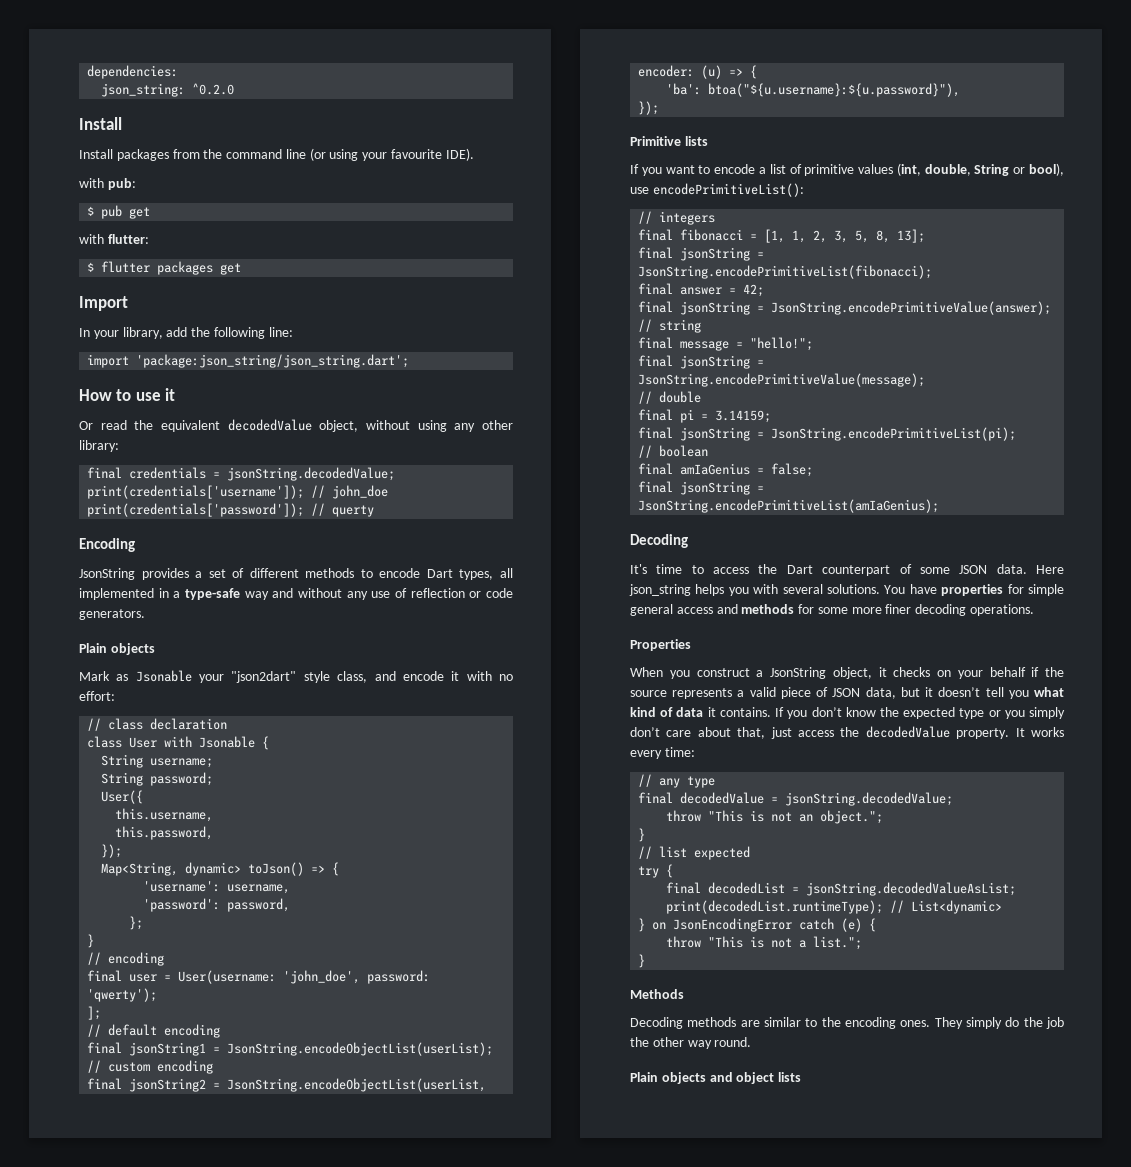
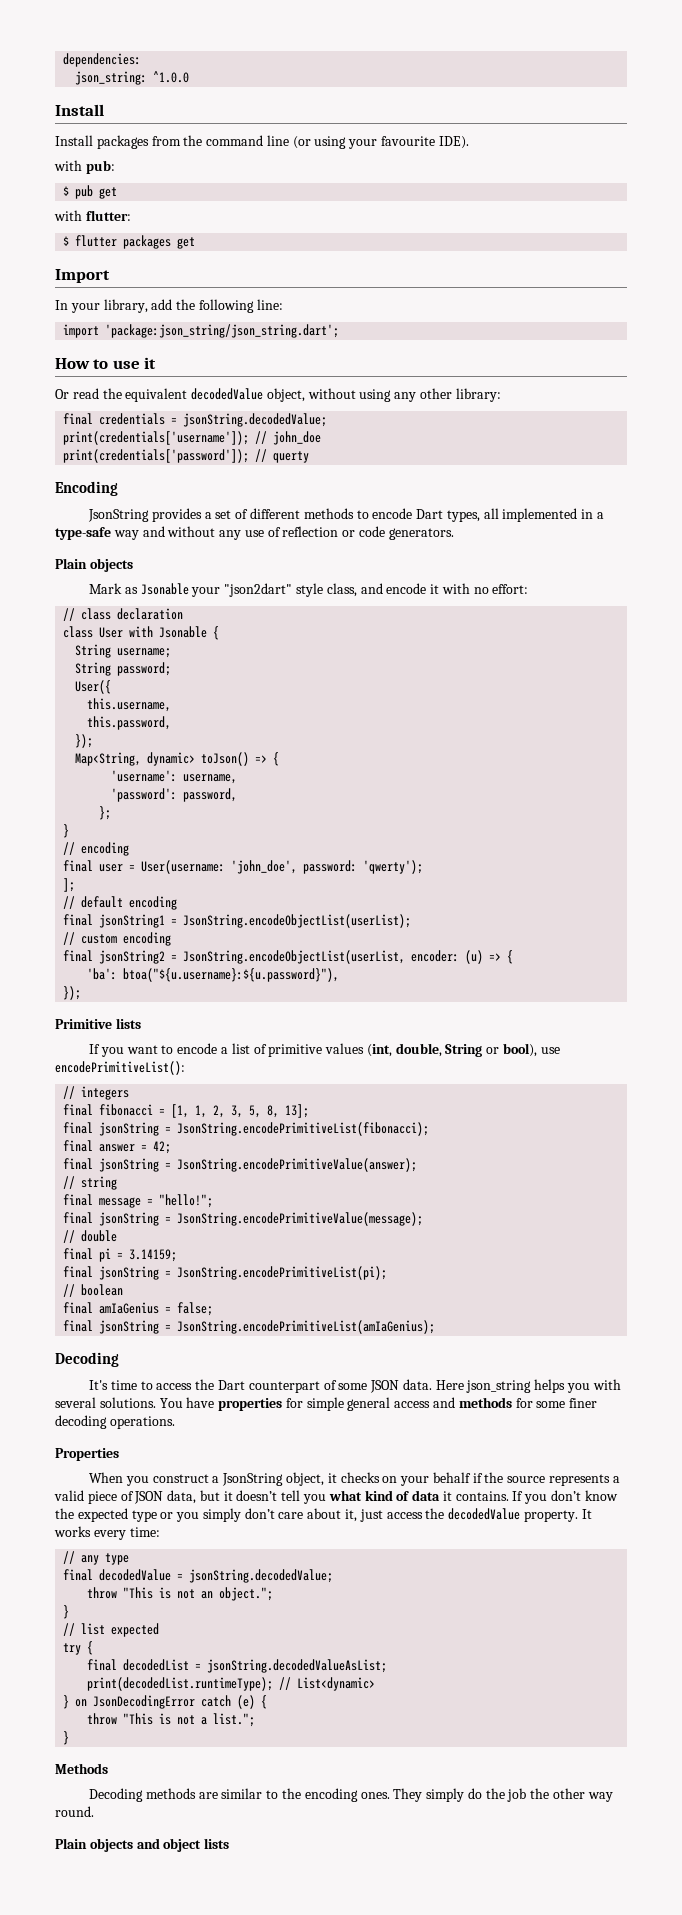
[192,83,235,95] ^0.2.0 -> [153,71,190,83] ^1.0.0
[851,607,882,614] more -> (566, 1404) none
[737,727,766,739] that, -> [345,1509,358,1522] it,
[673,918,793,932] JsonEncodingError -> [93,1695,196,1709] JsonDecodingError

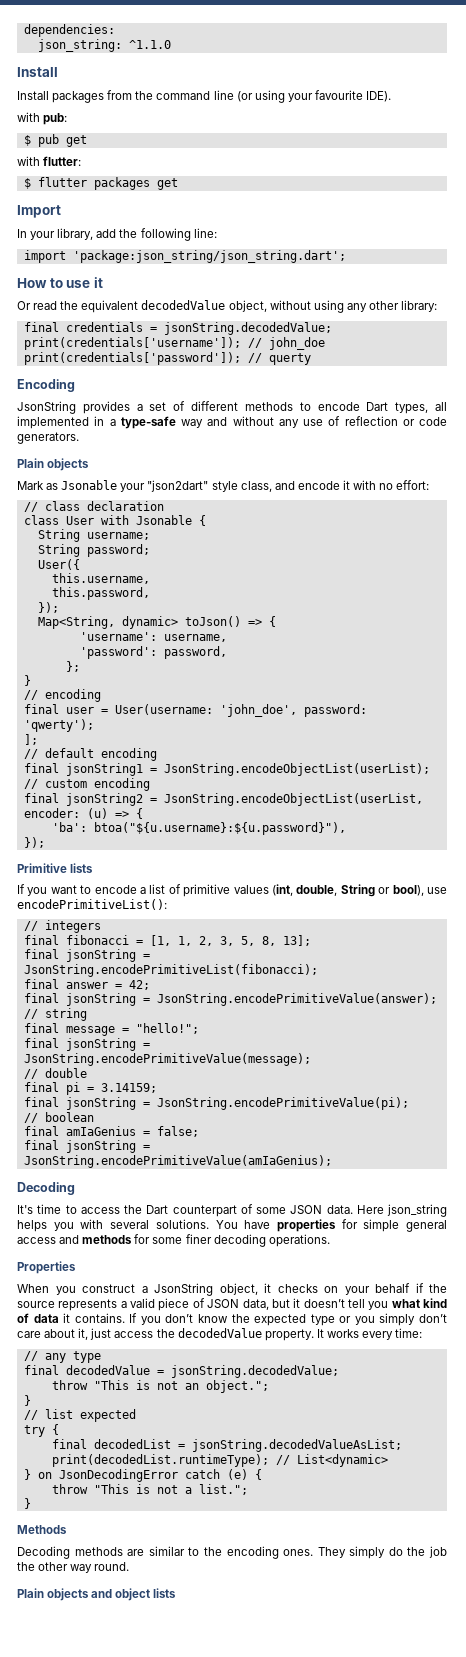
[153,71,190,83] ^1.0.0 -> [128,40,171,49] ^1.1.0
[177,1266,388,1280] JsonString.encodePrimitiveList(pi); -> [156,1097,409,1110] JsonString.encodePrimitiveValue(pi);
[177,1320,436,1334] JsonString.encodePrimitiveList(amIaGenius); -> [23,1155,332,1168] JsonString.encodePrimitiveValue(amIaGenius);

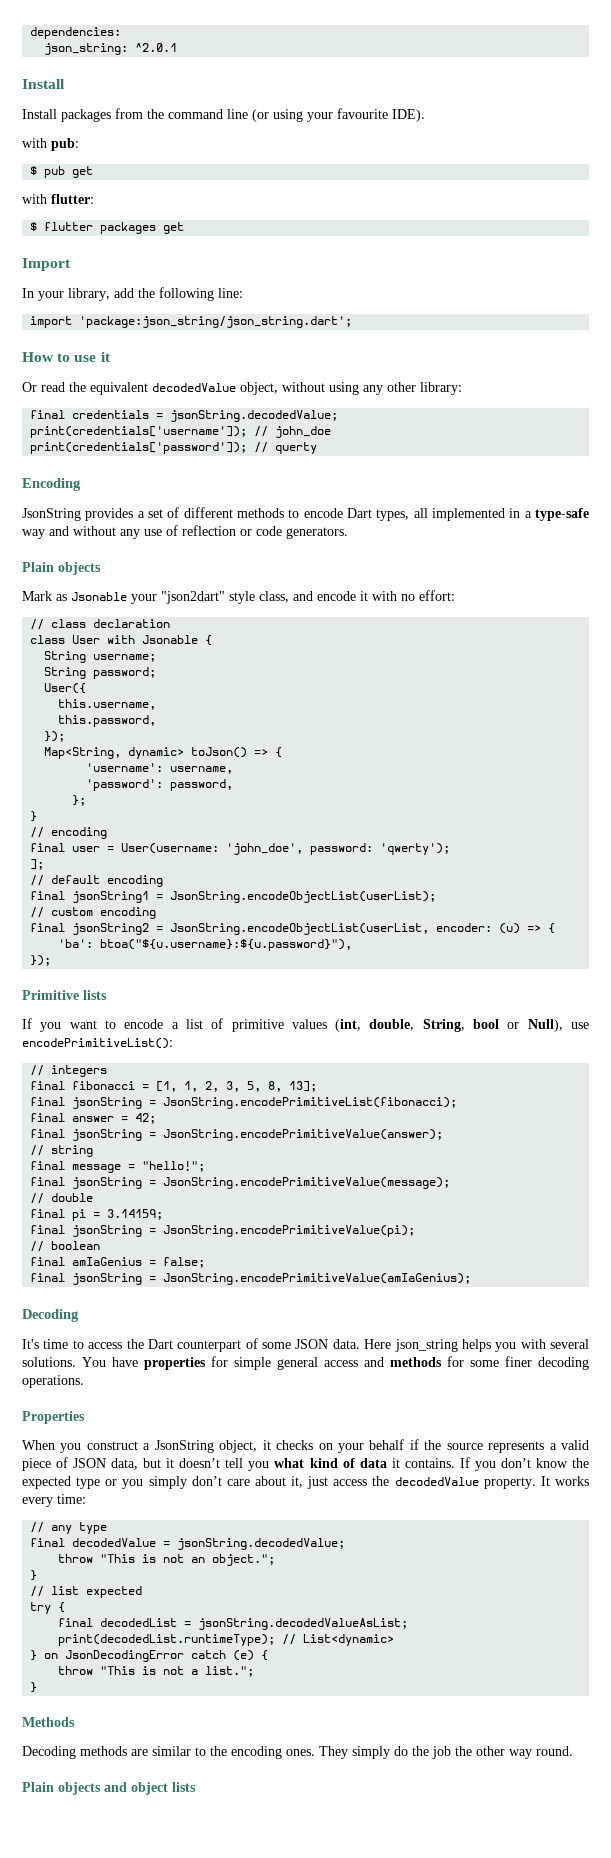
[128,40,171,49] ^1.1.0 -> [135,43,178,52] ^2.0.1
[340,884,424,897] String or bool), -> [422,1019,563,1032] String, bool or Null),

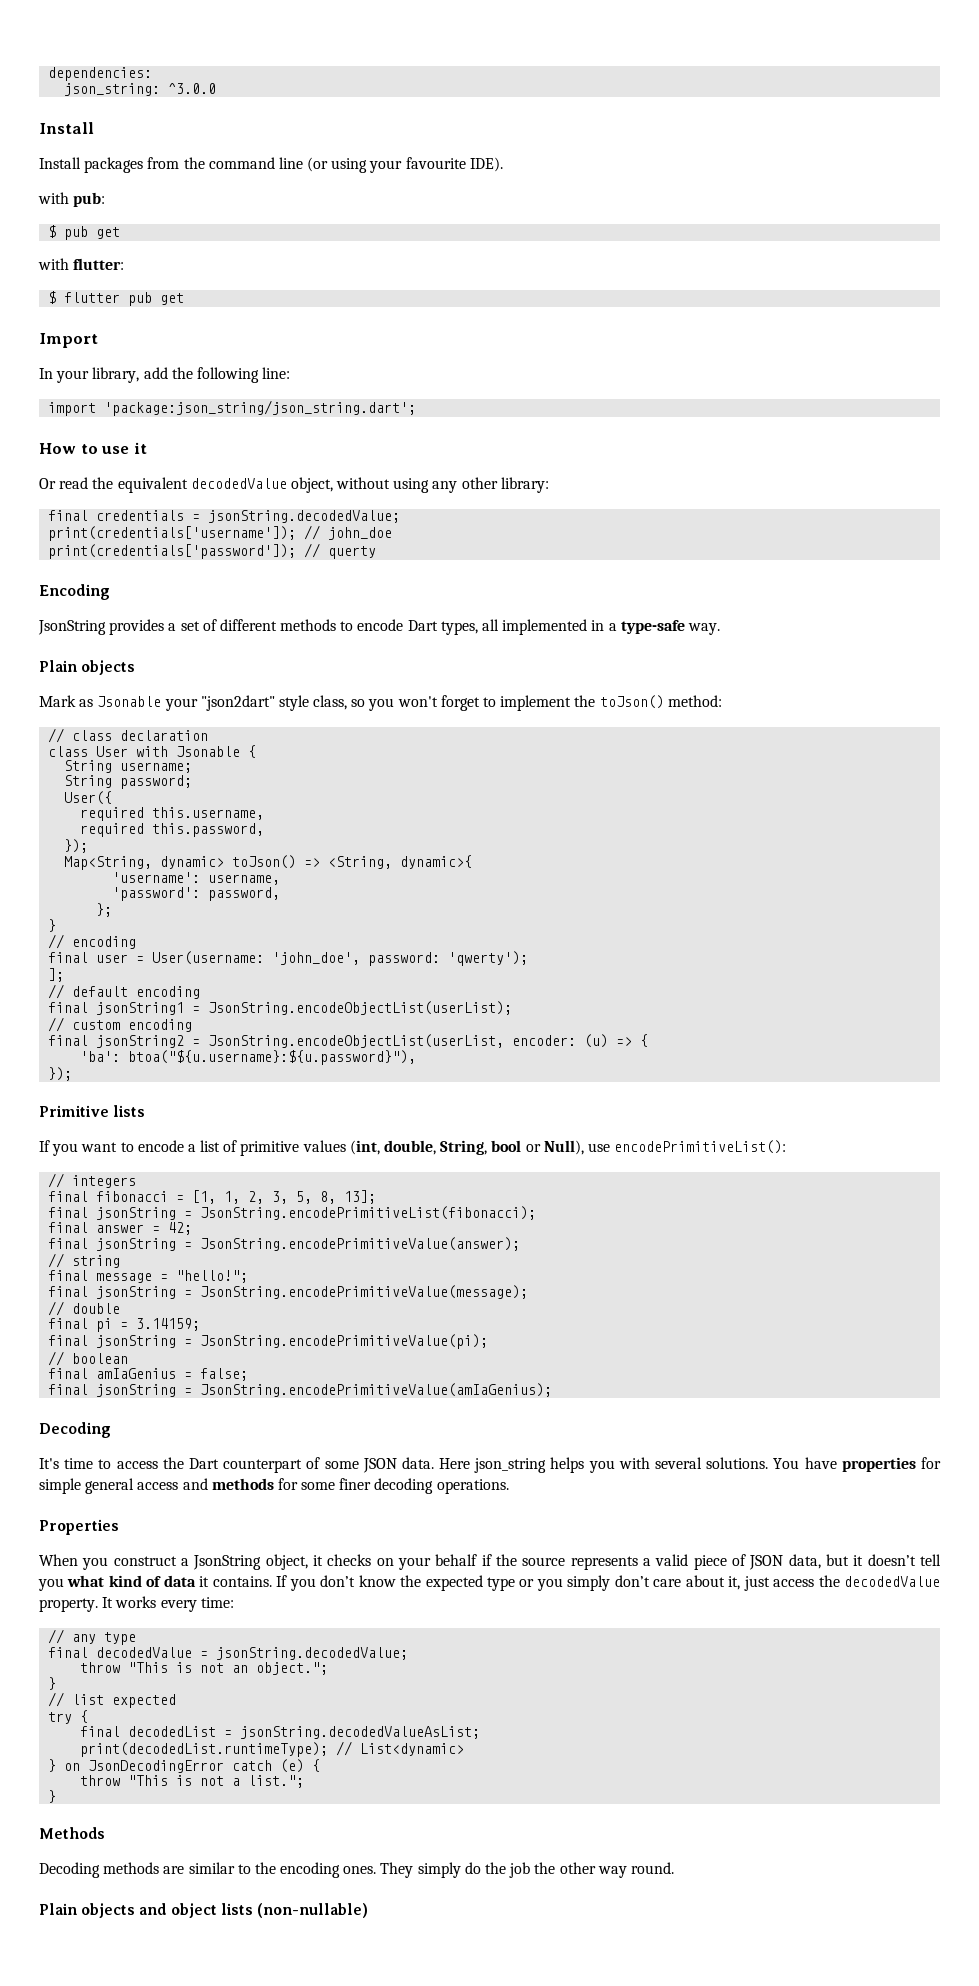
[135,43,178,52] ^2.0.1 -> [168,83,217,94] ^3.0.0
[100,222,157,234] packages -> [128,292,153,306] pub
[22,525,348,539] way and without any use of reflection or code generators. -> [687,623,720,635] way.
[293,590,455,601] and encode it with no effort: -> [351,695,722,711] so you won't forget to implement the toJson() method:
(87, 688) none -> [80,807,145,821] required
(157, 704) none -> [80,823,145,837] required
[275,747,283,758] { -> [328,855,473,869] <String, dynamic>{
(196, 1787) none -> [256,1903,368,1918] (non-nullable)

